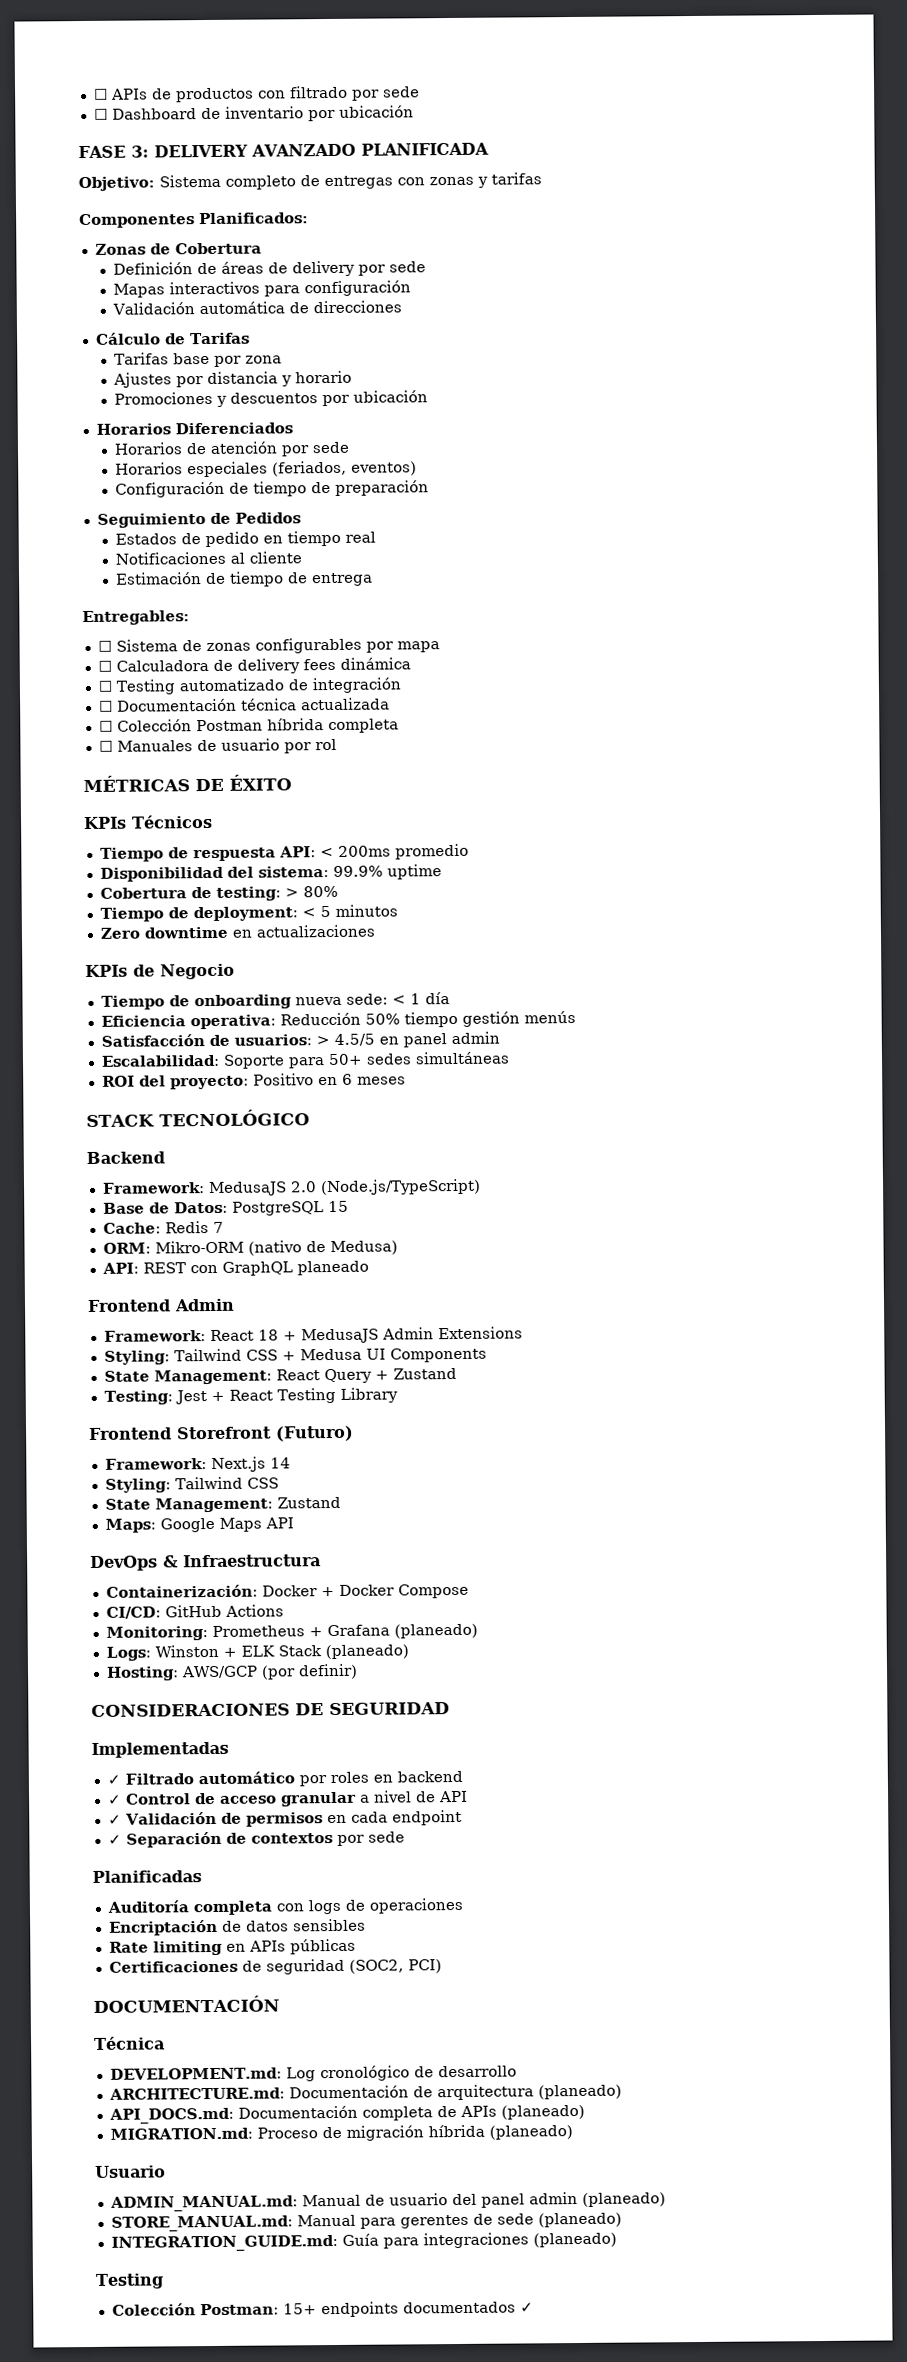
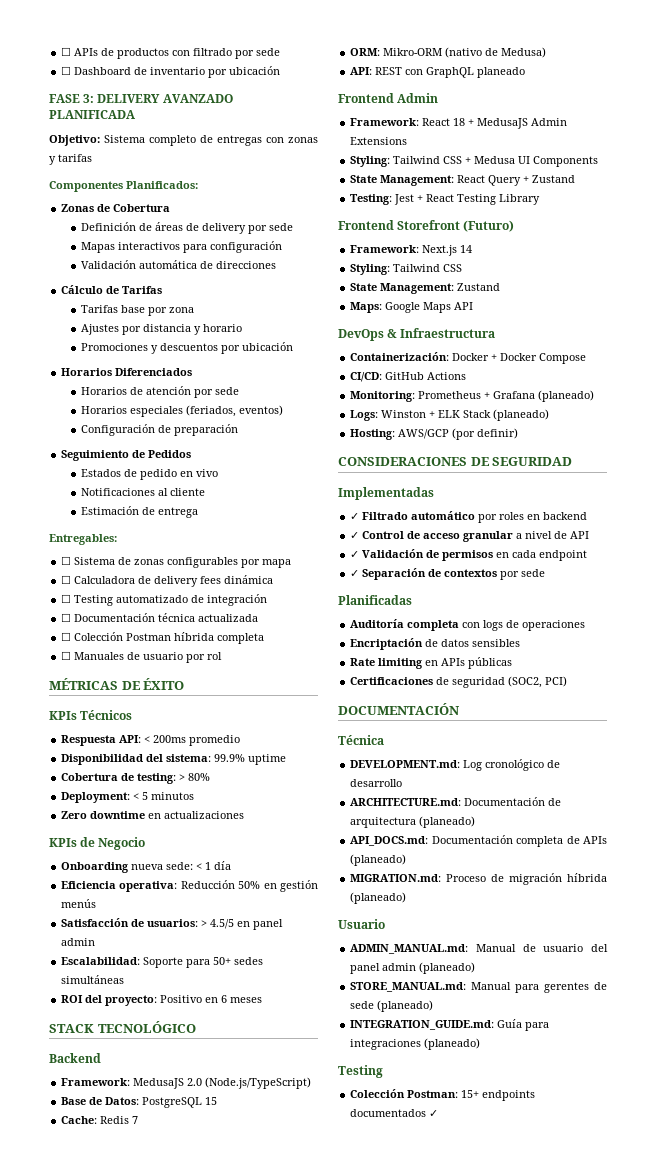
[253,481,332,497] tiempo de -> (172, 429) none
[287,530,377,547] tiempo real -> [196,469,219,477] vivo
[229,571,309,587] tiempo de -> (156, 511) none
[99,847,276,862] Tiempo de respuesta -> [61,735,117,746] Respuesta
[99,906,298,922] Tiempo de deployment: -> [61,792,131,803] Deployment:
[100,994,292,1010] Tiempo de onboarding -> [61,862,130,873] Onboarding
[403,1011,458,1028] tiempo -> [263,883,277,889] en

